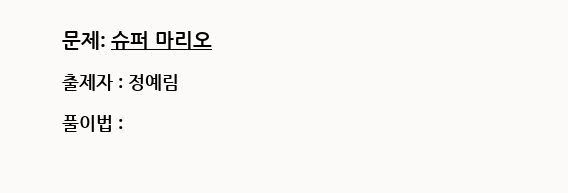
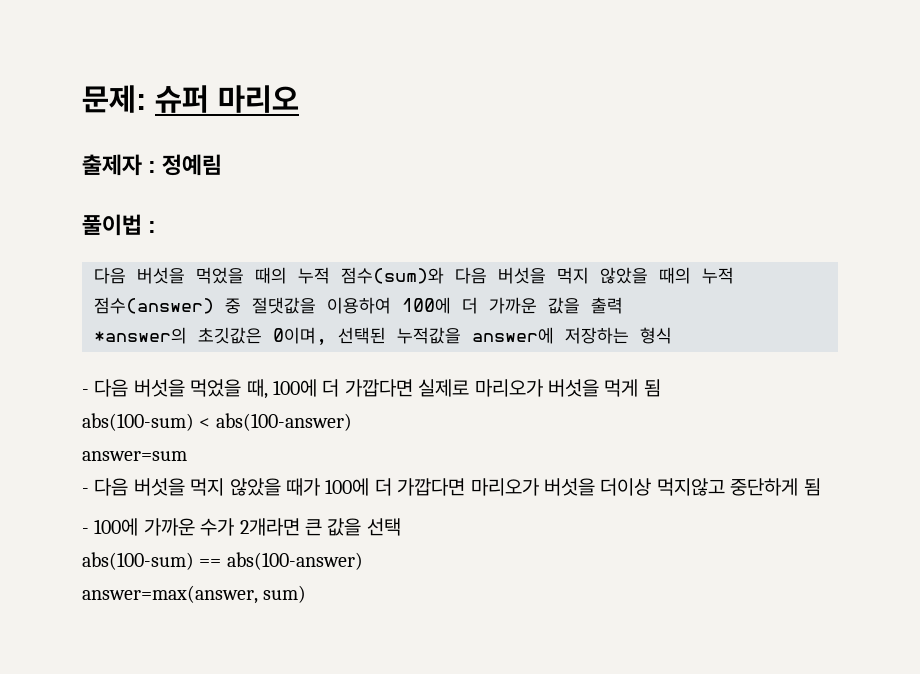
(123, 124) none -> [94,267,734,284] [94,297,623,314] [94,327,672,345] [82,379,661,399] [82,413,352,431] [82,451,187,461] [82,478,821,496] [82,518,401,536] [82,552,363,570] [82,585,307,604] // 다음 버섯을 먹었을 때의 누적 점수(sum)와 다음 버섯을 먹지 않았을 때의 누적 점수(answer) 중 절댓값을 이용하여 100에 더 가까운 값을 출력 // *answer의 초깃값은 0이며, 선택된 누적값을 answer에 저장하는 형식 // - 다음 버섯을 먹었을 때, 100에 더 가깝다면 실제로 마리오가 버섯을 먹게 됨 // abs(100-sum) < abs(100-answer) // answer=sum // - 다음 버섯을 먹지 않았을 때가 100에 더 가깝다면 마리오가 버섯을 더이상 먹지않고 중단하게 됨 // - 100에 가까운 수가 2개라면 큰 값을 선택 // abs(100-sum) == abs(100-answer) // answer=max(answer, sum)

